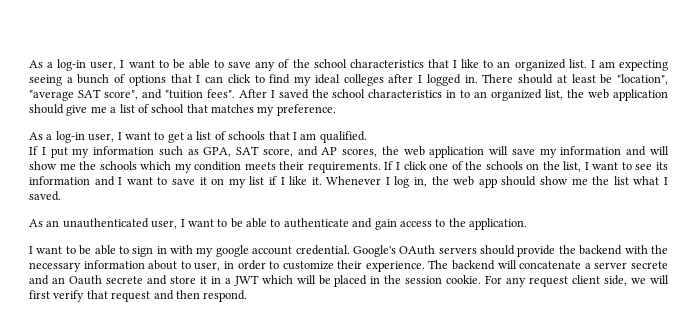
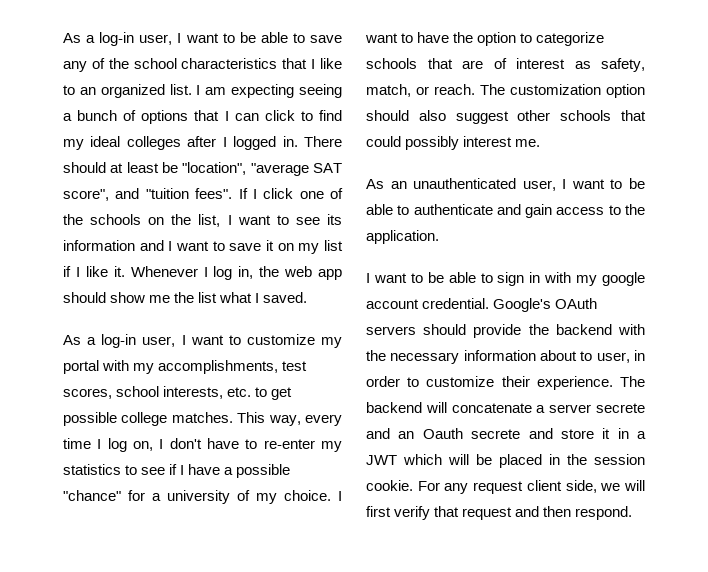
[238,89,668,101] [29,104,336,116] [29,131,367,143] [29,146,670,158] [29,161,381,173] After I saved the school characteristics in to an organized list, the web application should give me a list of school that matches my preference. // As a log-in user, I want to get a list of schools that I am qualified. // If I put my information such as GPA, SAT score, and AP scores, the web application will save my information and will show me the schools which my condition meets their requirements. -> (233, 193) none
(61, 196) none -> [63,334,342,348] [63,360,308,374] [63,386,293,400] [63,412,342,426] [63,438,343,452] [63,464,291,478] [63,490,342,504] [365,32,605,46] [366,58,645,72] [366,84,645,98] [366,110,646,124] [366,136,541,150] // As a log-in user, I want to customize my portal with my accomplishments, test scores, school interests, etc. to get possible college matches. This way, every time I log on, I don't have to re-enter my statistics to see if I have a possible "chance" for a university of my choice. I want to have the option to categorize schools that are of interest as safety, match, or reach. The customization option should also suggest other schools that could possibly interest me.

